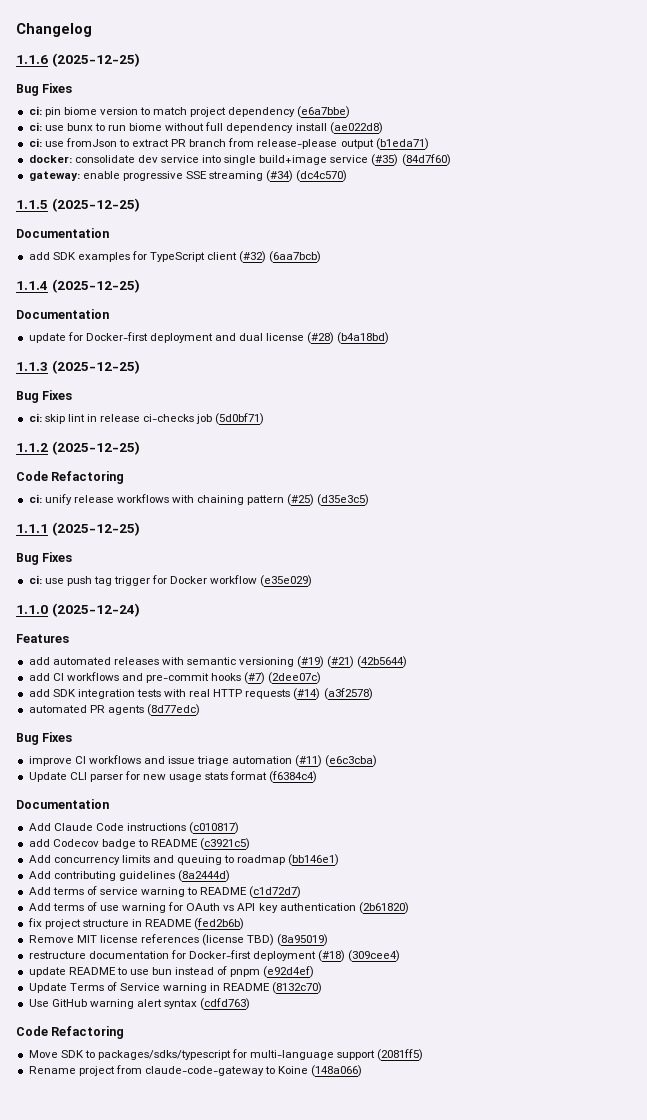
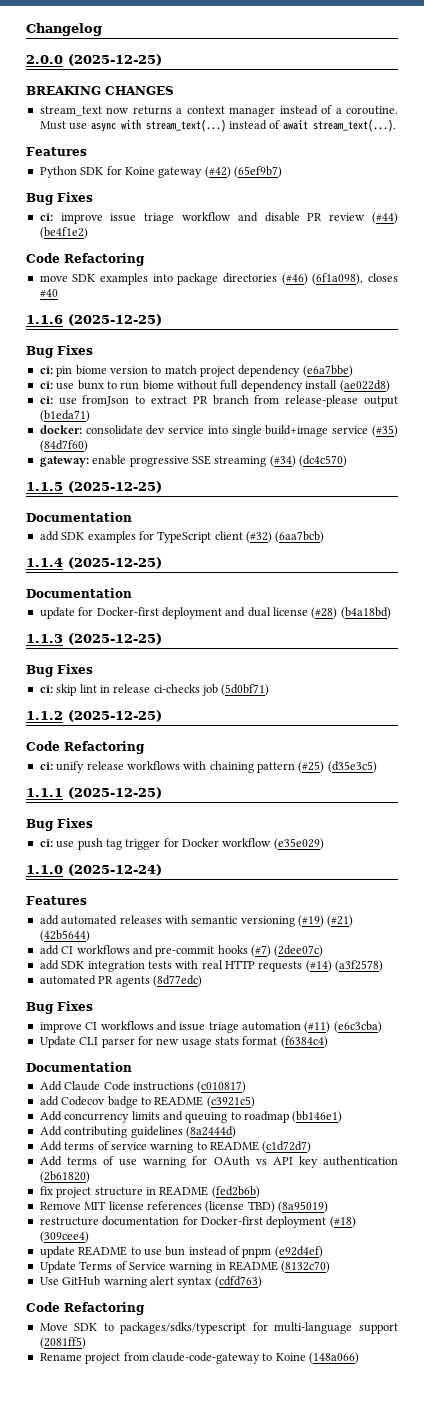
(92, 30) none -> [26,54,162,66] [26,86,174,95] [39,105,399,117] [39,119,396,132] [26,147,87,156] [39,166,282,178] [26,192,93,205] [39,212,398,224] [39,227,88,239] [26,253,145,266] [39,273,398,285] [39,289,58,297] // 2.0.0 (2025-12-25) // BREAKING CHANGES // stream_text now returns a context manager instead of a coroutine. Must use async with stream_text(...) instead of await stream_text(...). // Features // Python SDK for Koine gateway (#42) (65ef9b7) // Bug Fixes // ci: improve issue triage workflow and disable PR review (#44) (be4f1e2) // Code Refactoring // move SDK examples into package directories (#46) (6f1a098), closes #40

